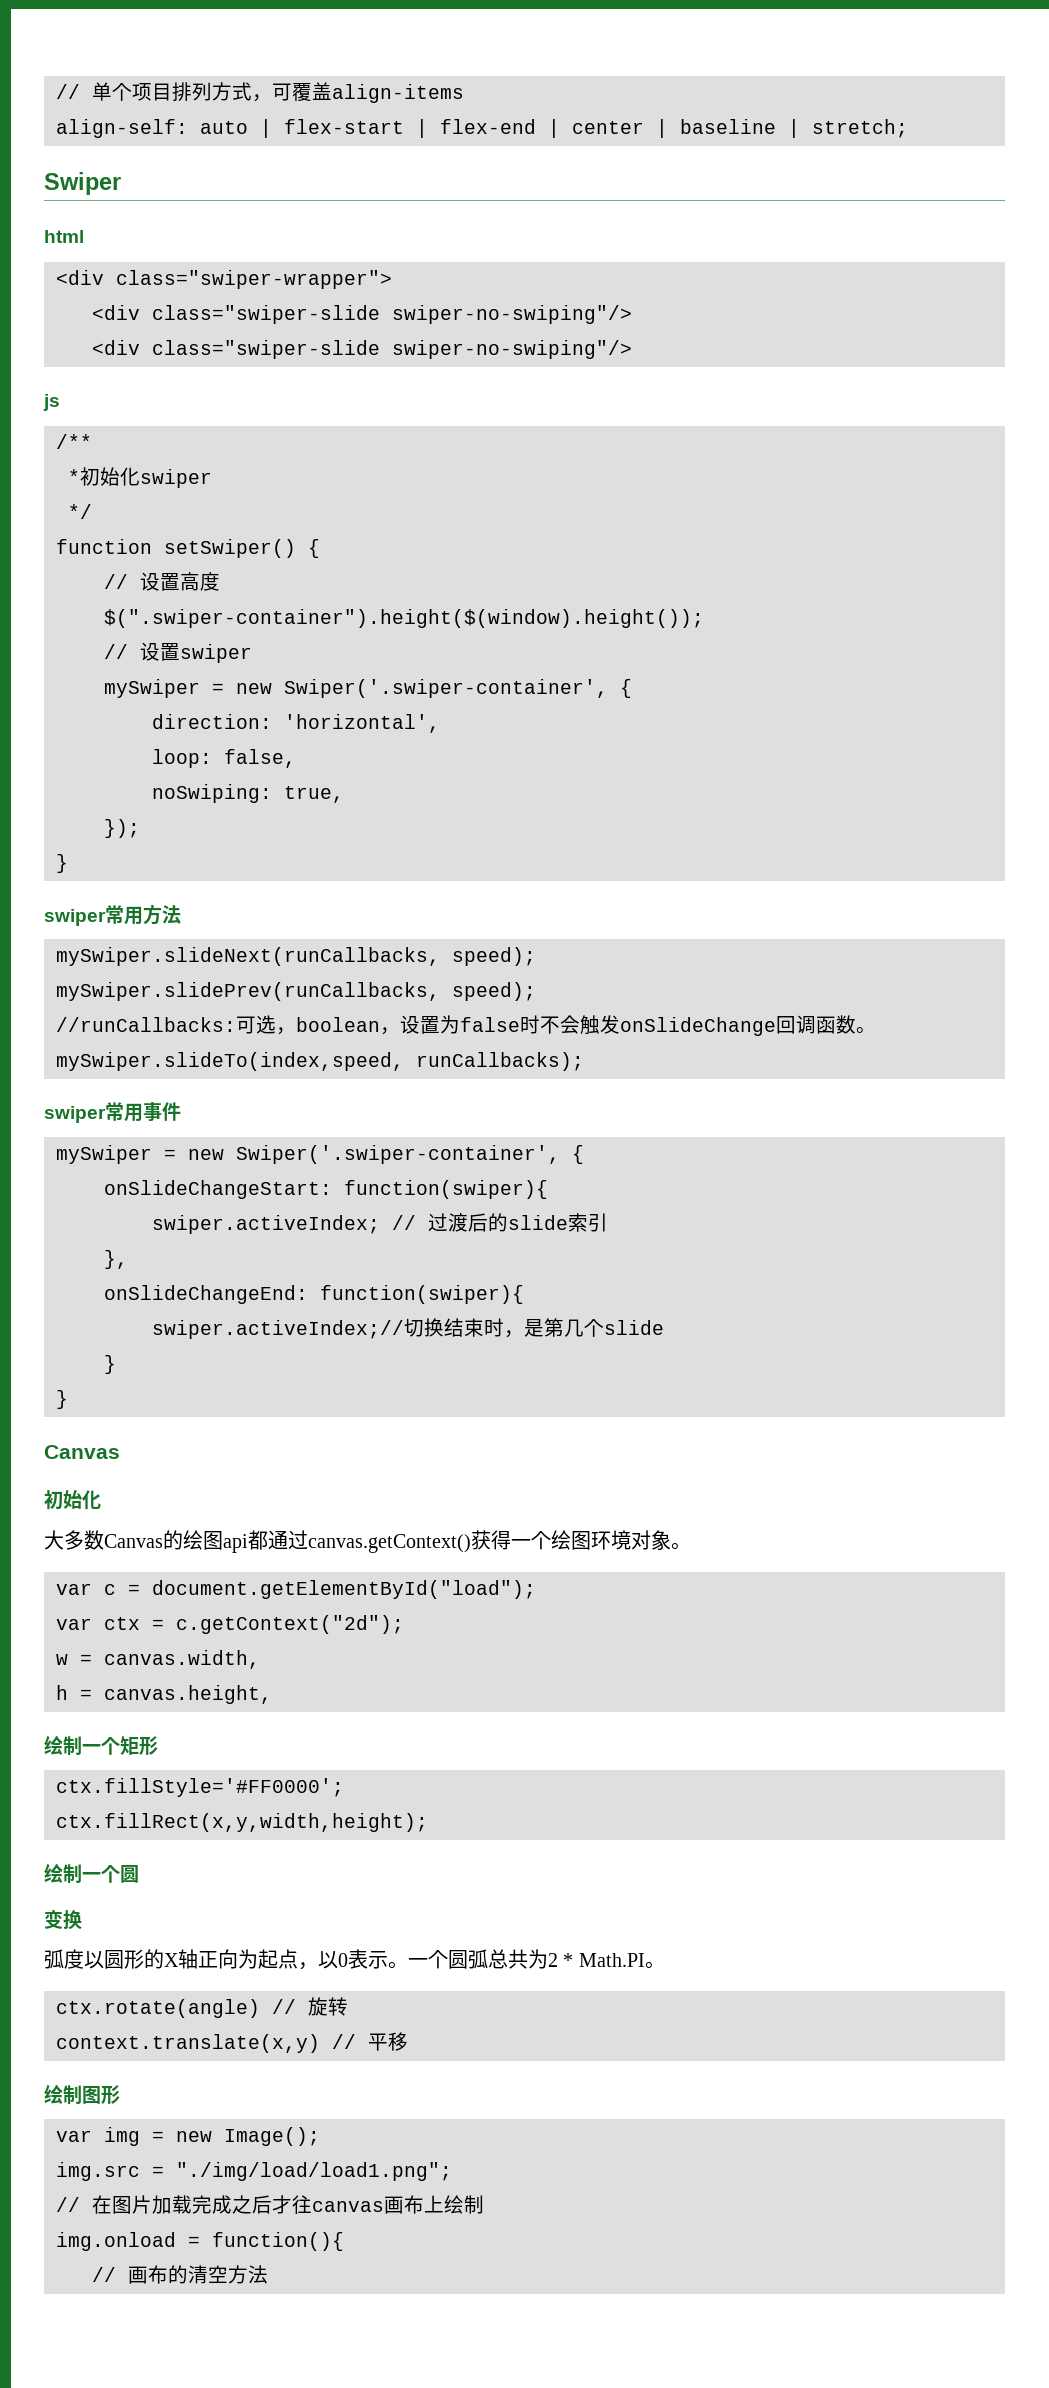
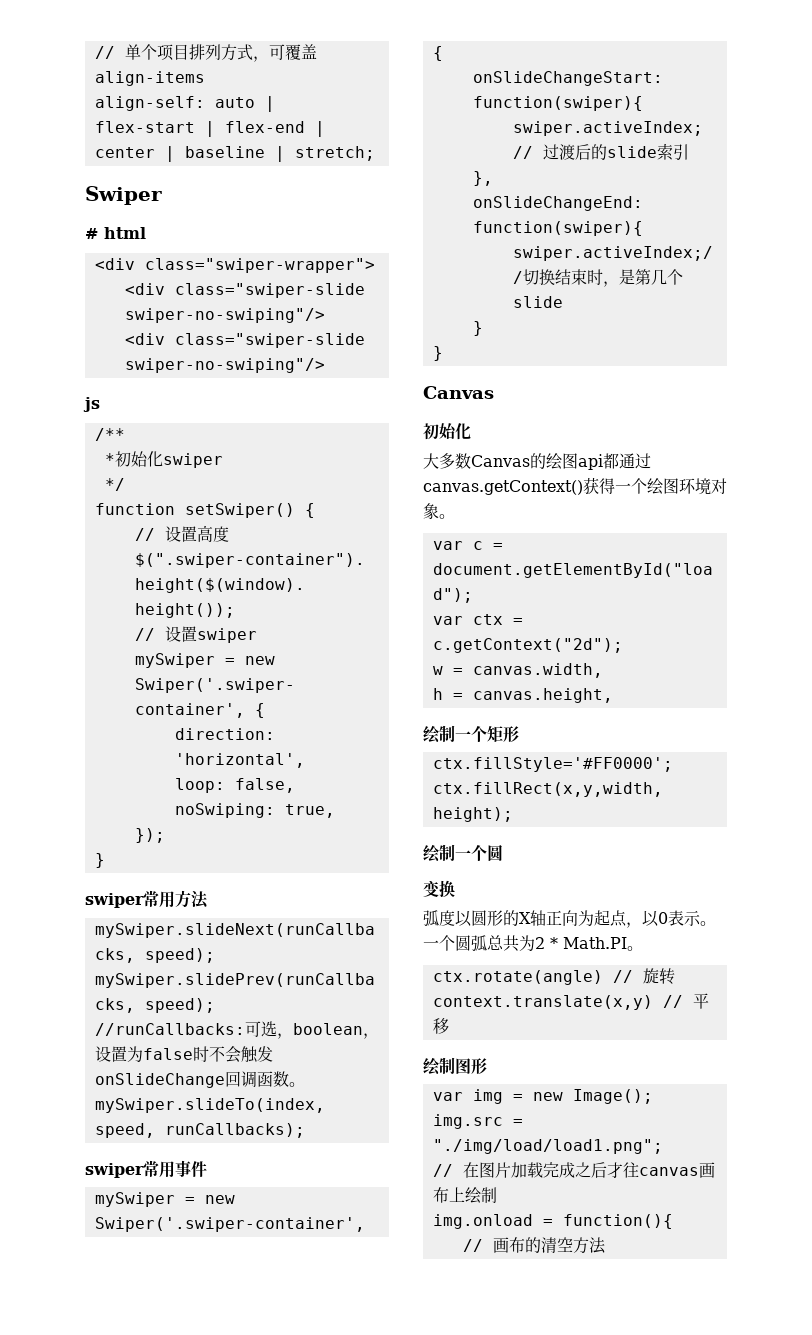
(121, 183) none -> [85,228,98,239] #

